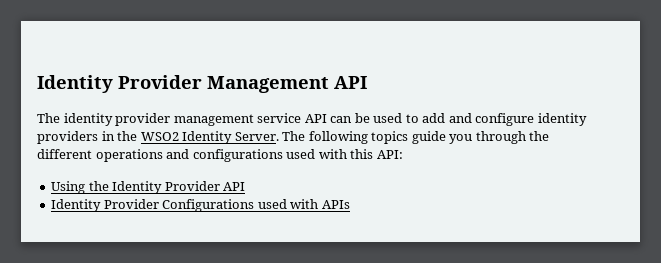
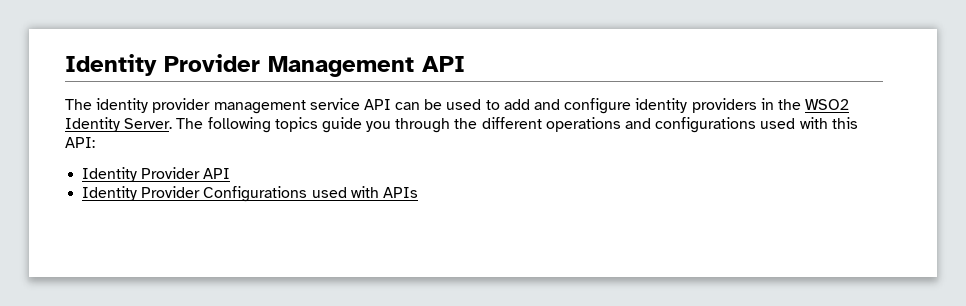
[51,181,109,194] Using the -> (95, 142) none

